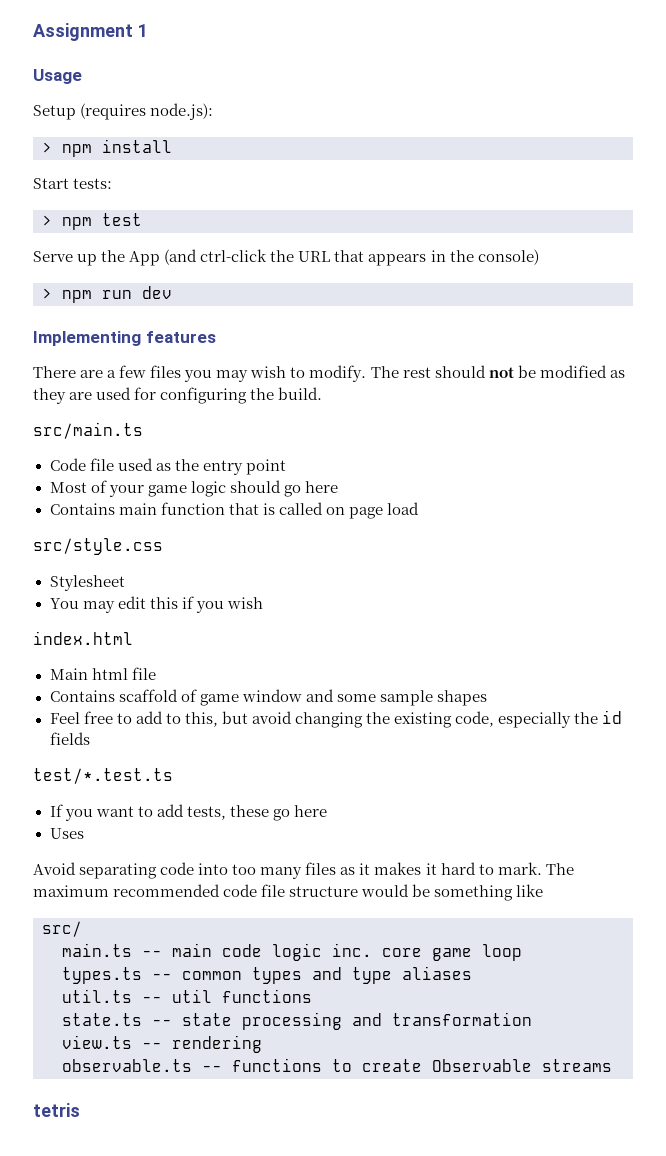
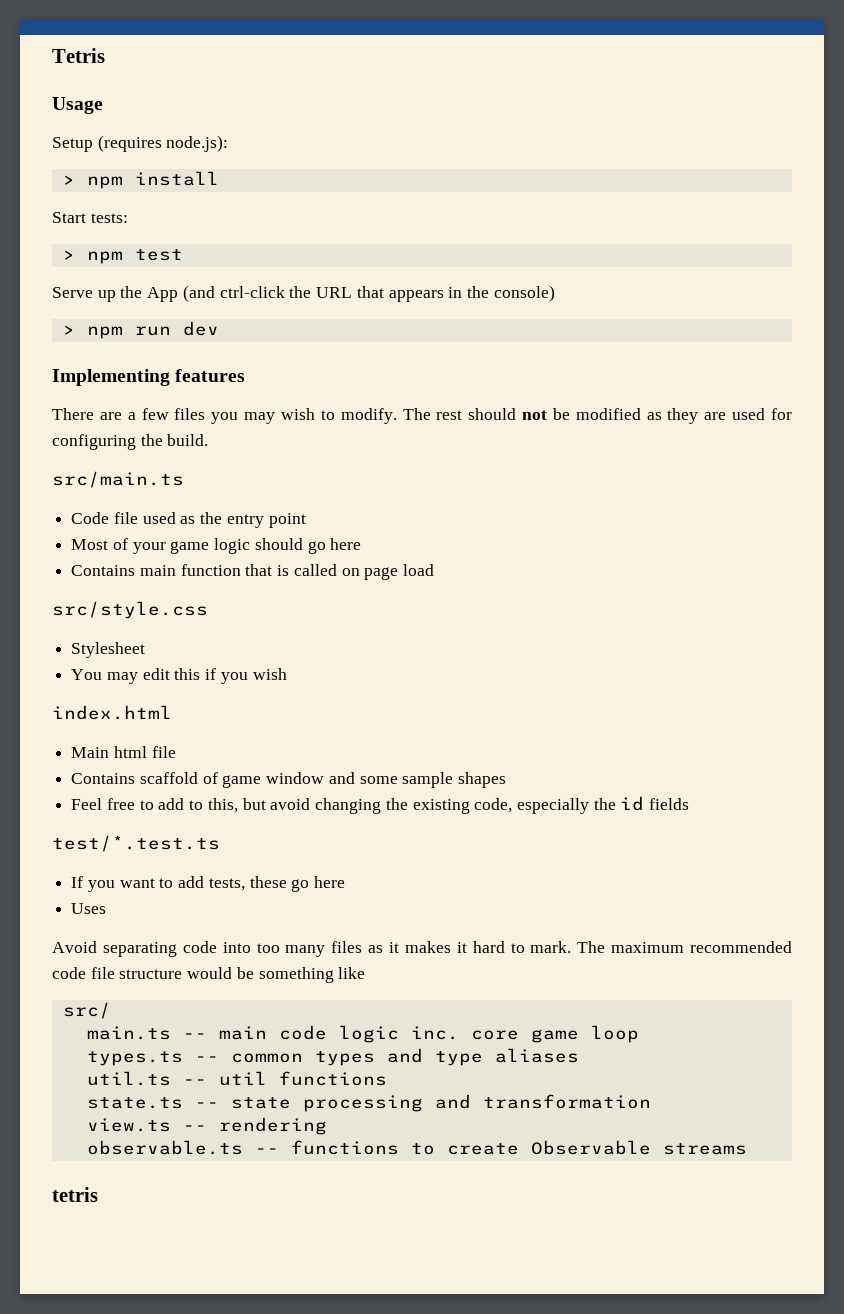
[33,23,148,41] Assignment 1 -> [52,48,105,63] Tetris

